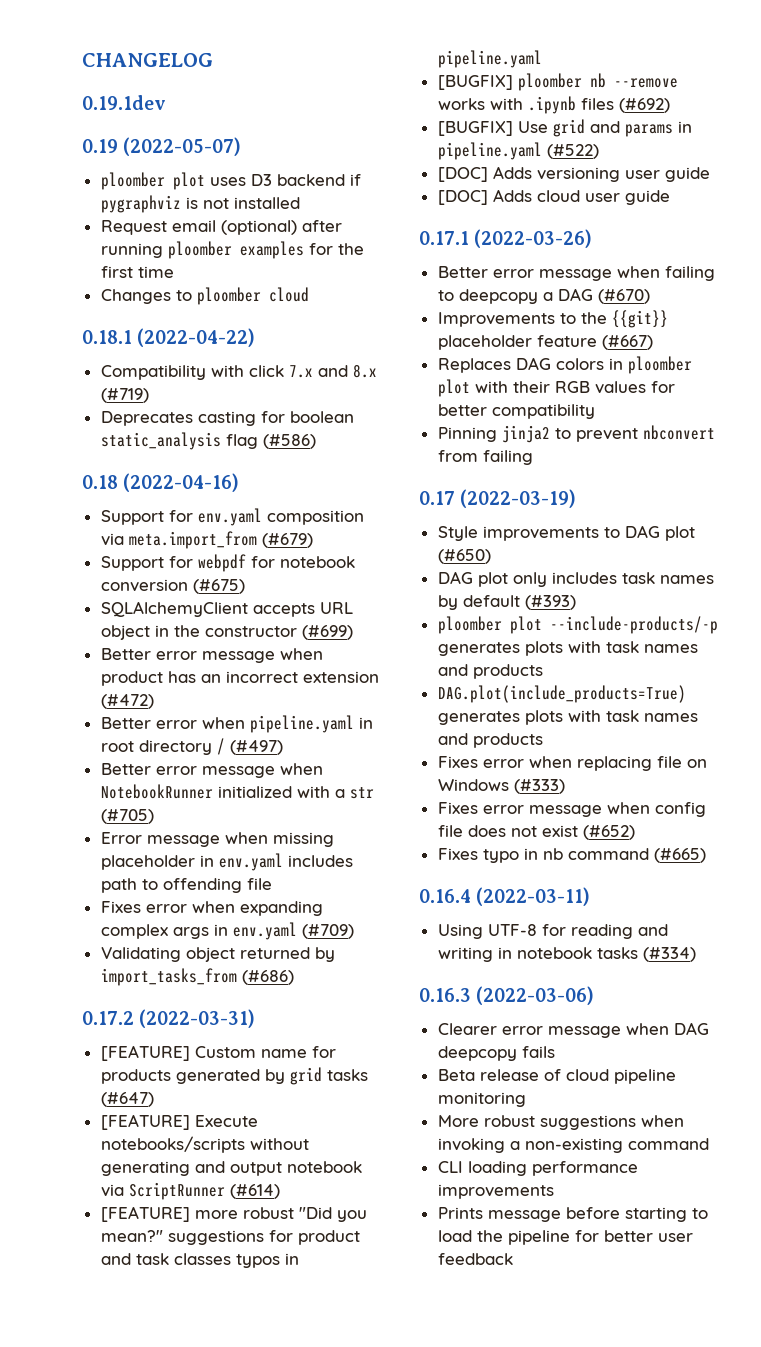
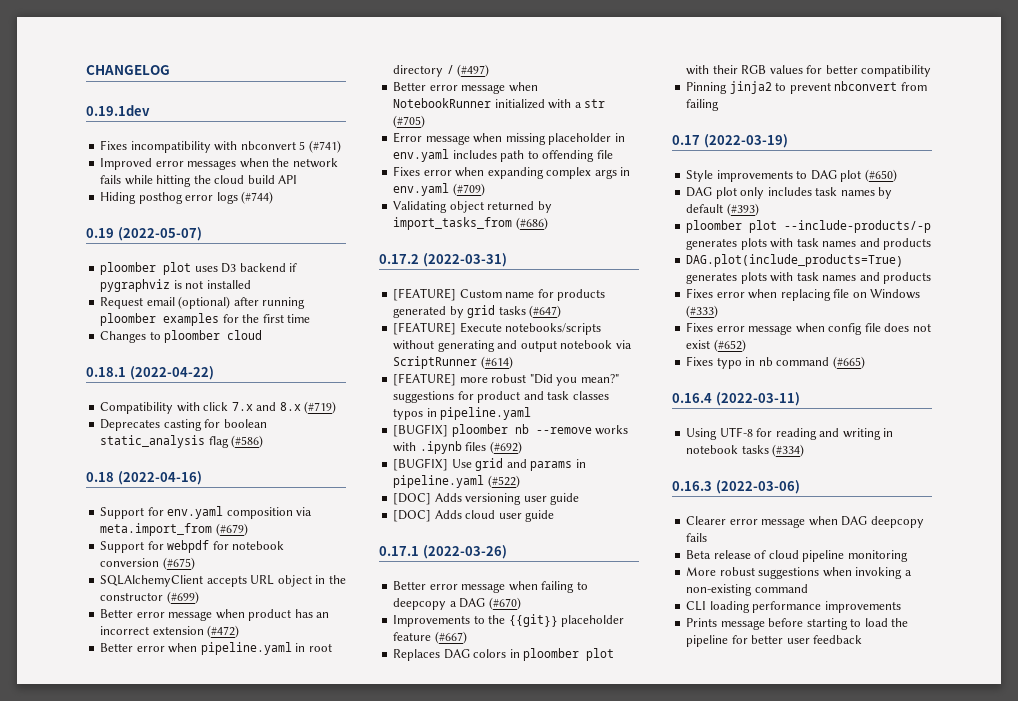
(166, 102) none -> [100,140,341,153] [100,158,338,170] [100,175,298,187] [100,191,274,204] // Fixes incompatibility with nbconvert 5 (#741) // Improved error messages when the network fails while hitting the cloud build API // Hiding posthog error logs (#744)

